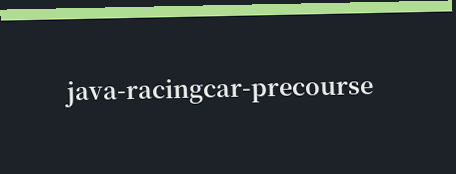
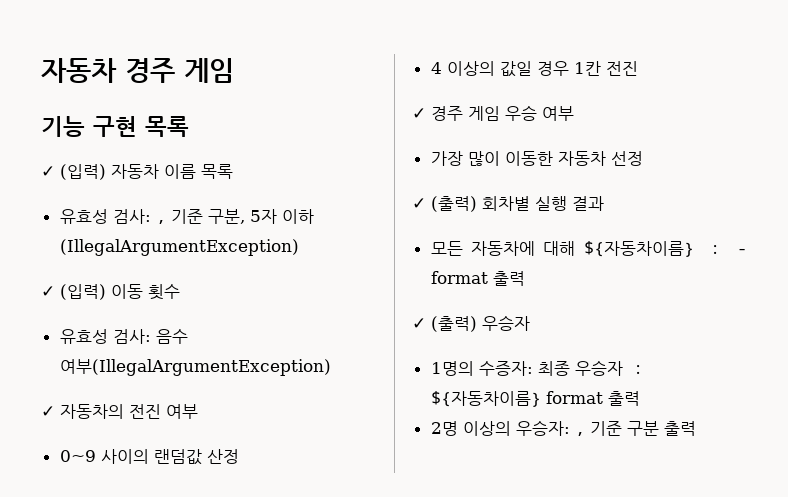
[63,75,374,108] java-racingcar-precourse -> [41,58,234,83] [41,116,189,137] [41,164,233,180] [59,209,314,224] [59,239,299,256] [41,284,180,300] [59,329,188,344] [59,359,331,376] [41,404,198,419] [59,449,239,465] [430,61,638,77] [412,105,574,121] [430,151,643,166] [412,196,604,212] [430,241,747,257] [430,271,525,286] [412,315,530,332] [430,360,643,376] [430,391,640,407] [430,420,696,436] 자동차 경주 게임 // 기능 구현 목록 // ✓ (입력) 자동차 이름 목록 // 유효성 검사: , 기준 구분, 5자 이하 (IllegalArgumentException) // ✓ (입력) 이동 횟수 // 유효성 검사: 음수 여부(IllegalArgumentException) // ✓ 자동차의 전진 여부 // 0~9 사이의 랜덤값 산정 // 4 이상의 값일 경우 1칸 전진 // ✓ 경주 게임 우승 여부 // 가장 많이 이동한 자동차 선정 // ✓ (출력) 회차별 실행 결과 // 모든 자동차에 대해 ${자동차이름} : - format 출력 // ✓ (출력) 우승자 // 1명의 수증자: 최종 우승자 : ${자동차이름} format 출력 // 2명 이상의 우승자: , 기준 구분 출력

